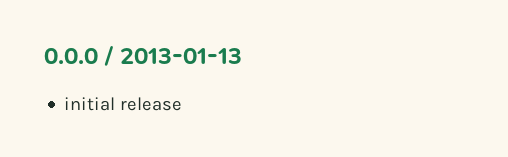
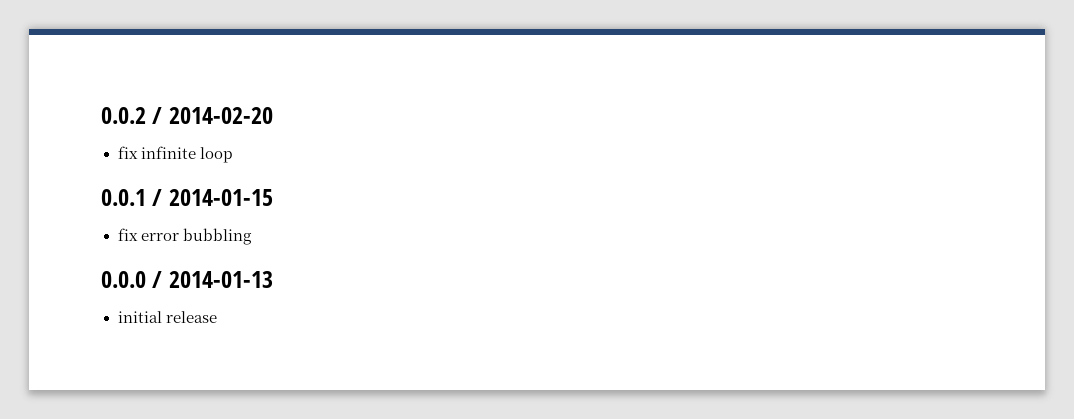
(44, 56) none -> [101,107,273,124] [117,146,233,163] [101,189,273,206] [117,228,252,245] 0.0.2 / 2014-02-20 // fix infinite loop // 0.0.1 / 2014-01-15 // fix error bubbling //
[120,48,242,64] 2013-01-13 -> [168,271,273,288] 2014-01-13

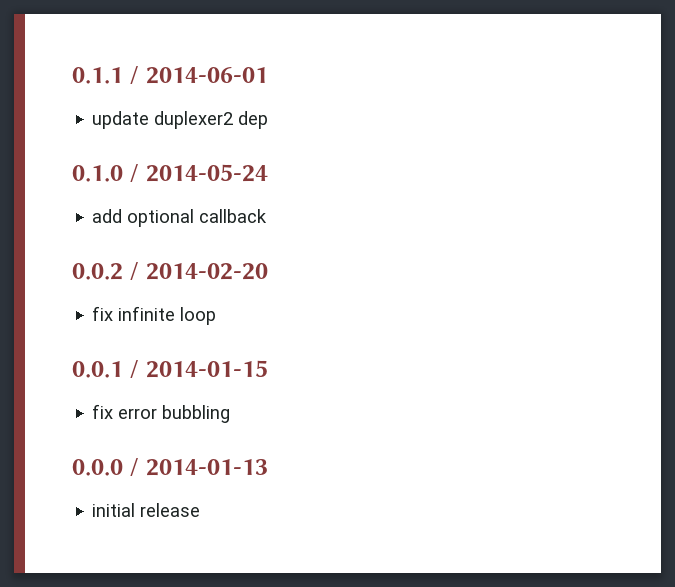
(101, 115) none -> [72,66,268,84] [92,111,269,129] [72,164,268,182] [92,209,268,227] 0.1.1 / 2014-06-01 // update duplexer2 dep // 0.1.0 / 2014-05-24 // add optional callback //

